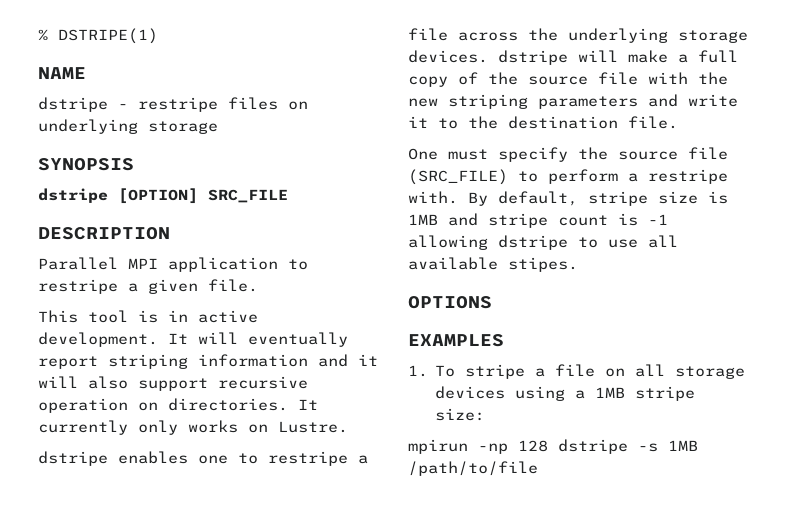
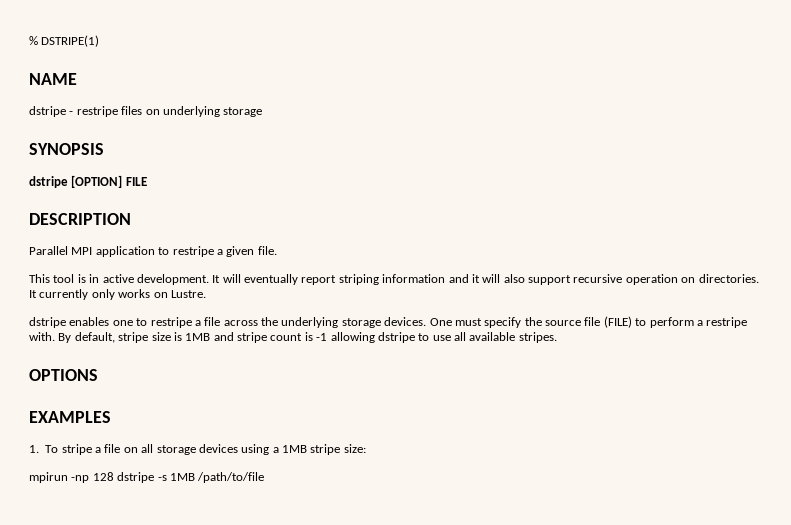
[208,189,288,203] SRC_FILE -> [125,177,147,186] FILE
[498,50,738,65] [408,72,728,87] [408,94,738,109] [408,116,678,129] dstripe will make a full copy of the source file with the new striping parameters and write it to the destination file. // -> (427, 321) none
[408,169,508,185] (SRC_FILE) -> [603,316,632,328] (FILE)
[508,257,578,272] stipes. -> [518,332,557,343] stripes.

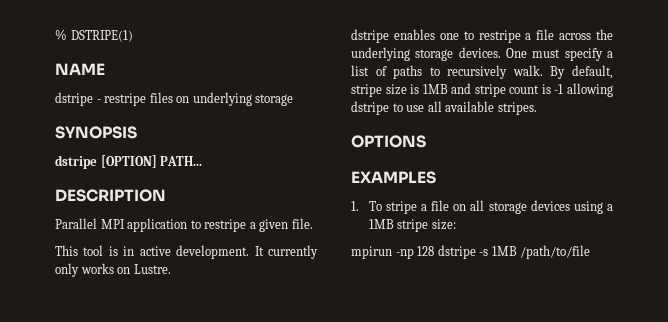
[125,177,147,186] FILE -> [160,156,203,166] PATH...
[222,274,759,285] [29,290,37,298] will eventually report striping information and it will also support recursive operation on directories. It -> (264, 251) none
[524,316,748,328] [29,332,55,341] the source file (FILE) to perform a restripe with. -> [607,51,613,58] [351,65,543,79] a list of paths to recursively walk.

